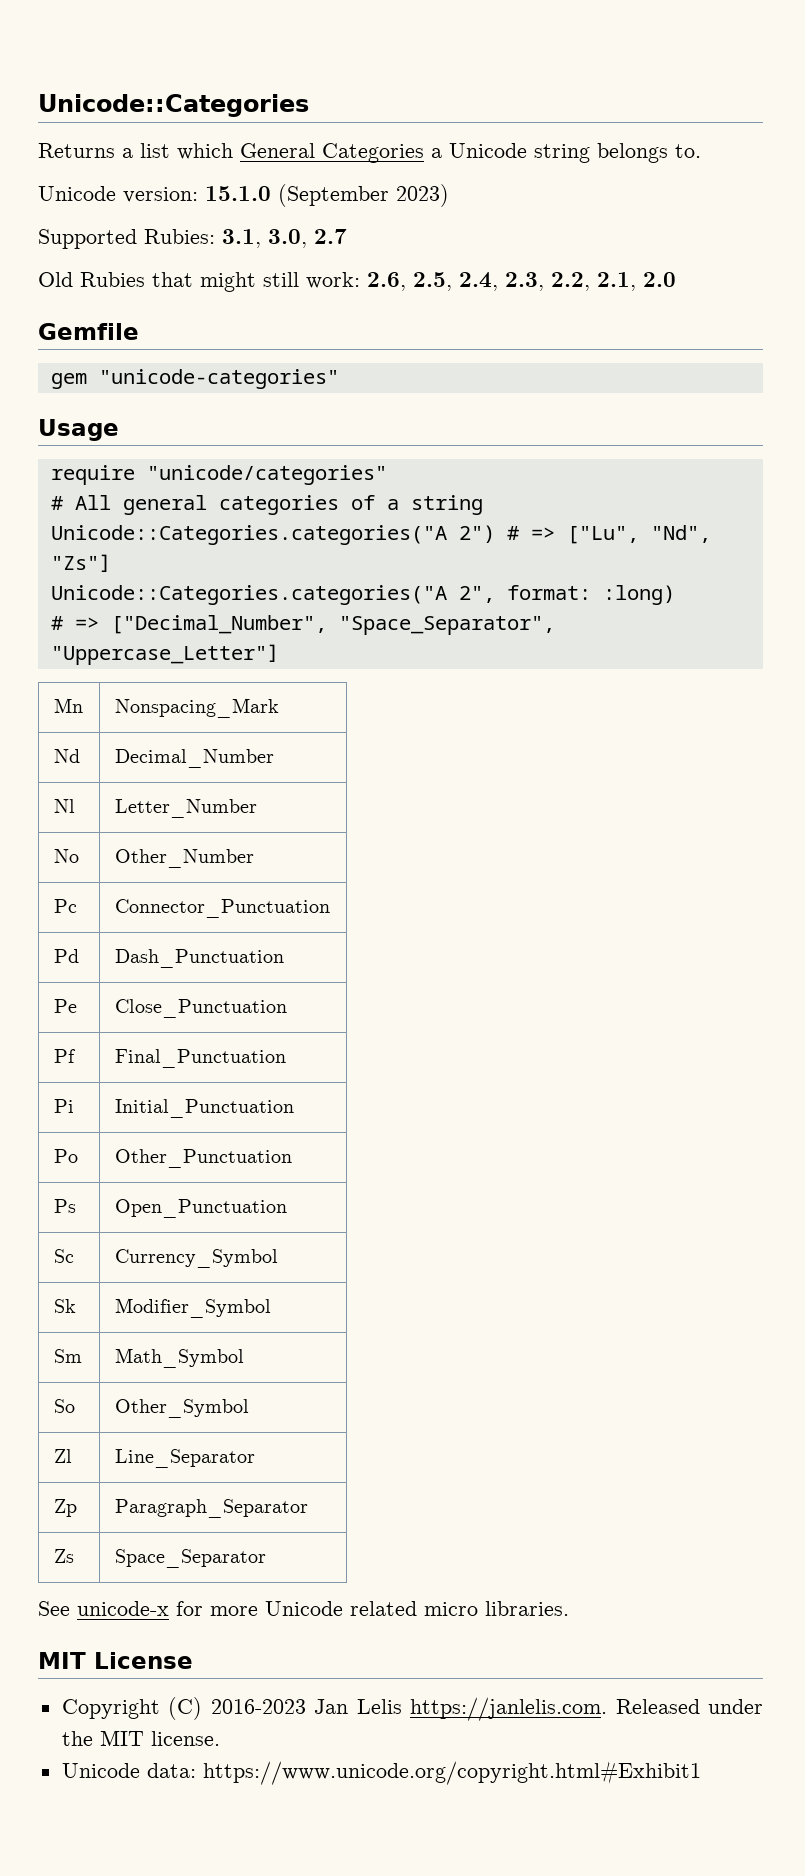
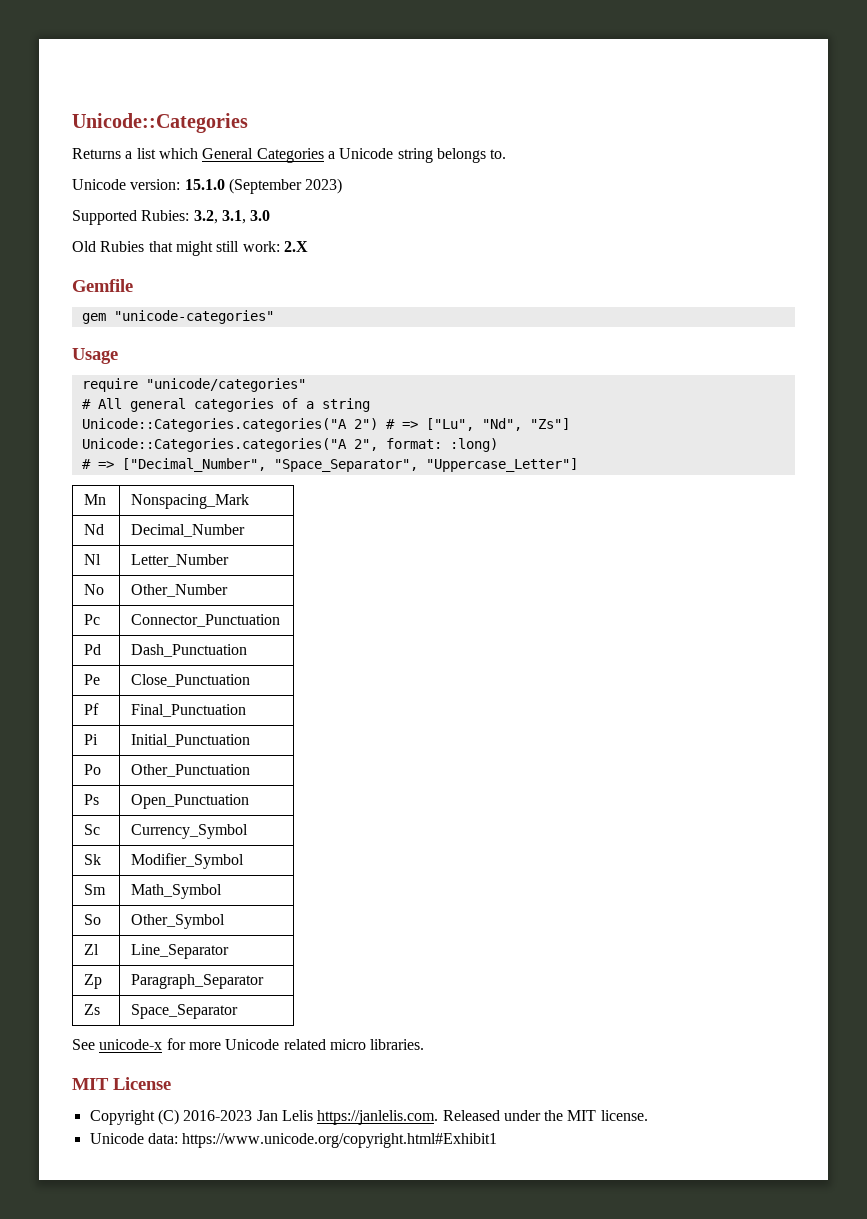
[222,229,347,248] 3.1, 3.0, 2.7 -> [193,210,271,224] 3.2, 3.1, 3.0
[367,272,676,291] 2.6, 2.5, 2.4, 2.3, 2.2, 2.1, 2.0 -> [283,241,308,252] 2.X

